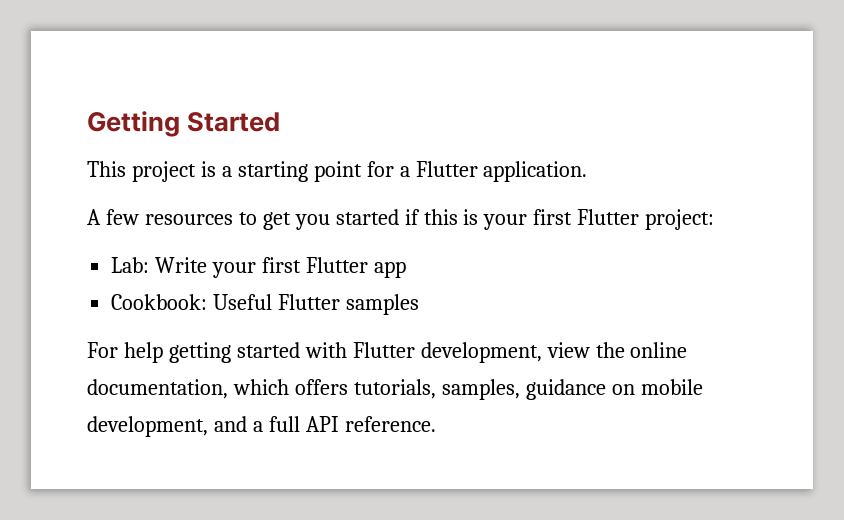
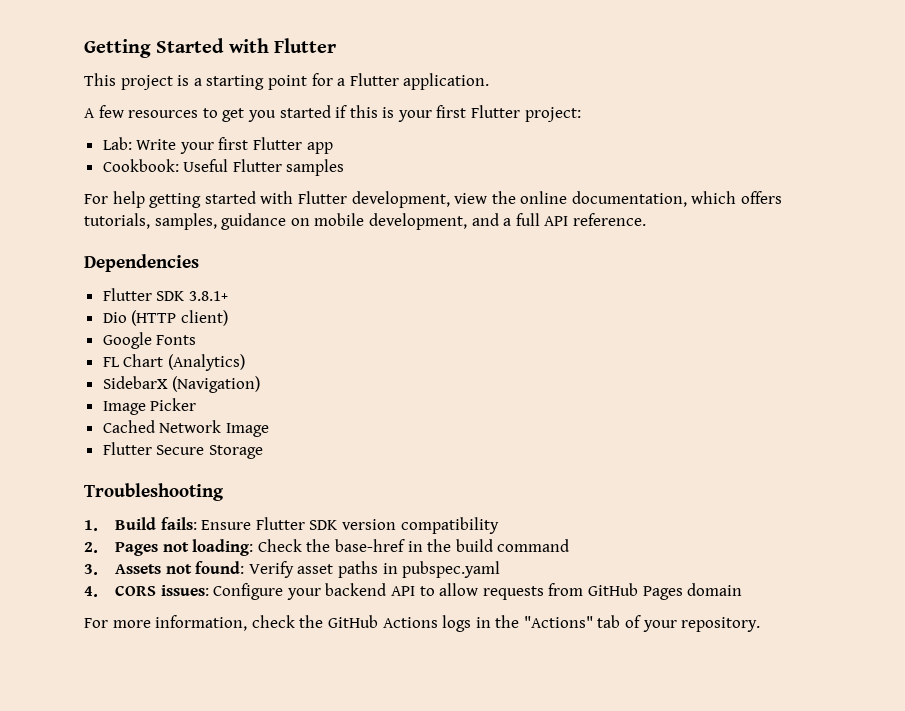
(281, 122) none -> [228,38,337,53] with Flutter
(436, 424) none -> [84,254,199,272] [102,288,228,301] [102,310,228,326] [102,332,197,349] [102,354,245,371] [102,376,261,393] [102,398,197,415] [102,420,269,437] [102,442,263,459] [84,483,224,501] [84,517,499,534] [84,539,570,556] [84,561,501,578] [84,583,743,600] [84,615,761,632] // Dependencies // Flutter SDK 3.8.1+ // Dio (HTTP client) // Google Fonts // FL Chart (Analytics) // SidebarX (Navigation) // Image Picker // Cached Network Image // Flutter Secure Storage // Troubleshooting // 1. Build fails: Ensure Flutter SDK version compatibility // 2. Pages not loading: Check the base-href in the build command // 3. Assets not found: Verify asset paths in pubspec.yaml // 4. CORS issues: Configure your backend API to allow requests from GitHub Pages domain // For more information, check the GitHub Actions logs in the "Actions" tab of your repository.

